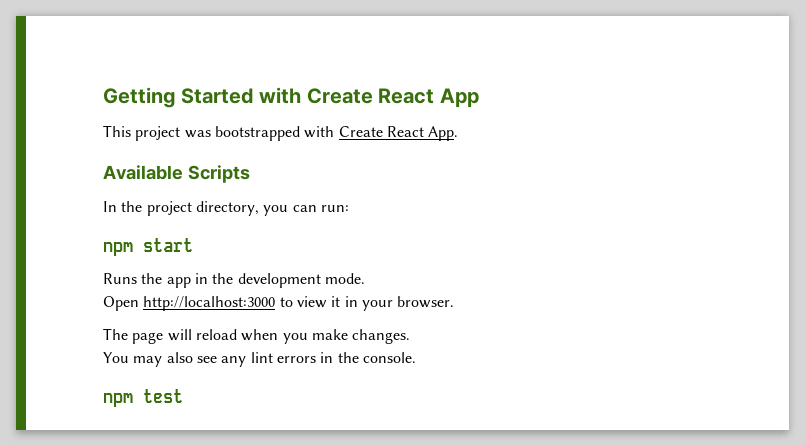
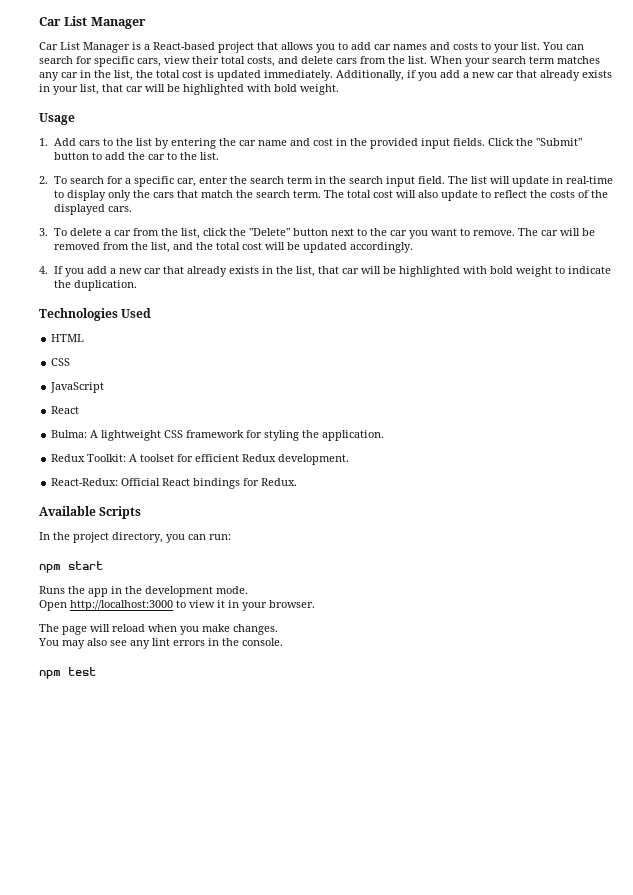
[103,87,479,108] [103,125,459,141] Getting Started with Create React App // This project was bootstrapped with Create React App. -> [39,16,146,29] [39,42,584,53] [39,56,600,67] [39,70,612,81] [39,84,339,95] [39,113,75,125] [39,138,582,149] [53,152,219,160] [39,176,613,187] [53,190,608,201] [53,204,132,215] [39,228,595,239] [53,242,413,253] [39,266,611,277] [53,280,137,291] [39,308,152,321] [51,334,85,342] [51,358,71,366] [50,382,105,393] [51,406,80,414] [51,430,385,441] [51,454,350,465] [51,478,298,489] Car List Manager // Car List Manager is a React-based project that allows you to add car names and costs to your list. You can search for specific cars, view their total costs, and delete cars from the list. When your search term matches any car in the list, the total cost is updated immediately. Additionally, if you add a new car that already exists in your list, that car will be highlighted with bold weight. // Usage // 1. Add cars to the list by entering the car name and cost in the provided input fields. Click the "Submit" button to add the car to the list. // 2. To search for a specific car, enter the search term in the search input field. The list will update in real-time to display only the cars that match the search term. The total cost will also update to reflect the costs of the displayed cars. // 3. To delete a car from the list, click the "Delete" button next to the car you want to remove. The car will be removed from the list, and the total cost will be updated accordingly. // 4. If you add a new car that already exists in the list, that car will be highlighted with bold weight to indicate the duplication. // Technologies Used // HTML // CSS // JavaScript // React // Bulma: A lightweight CSS framework for styling the application. // Redux Toolkit: A toolset for efficient Redux development. // React-Redux: Official React bindings for Redux.

